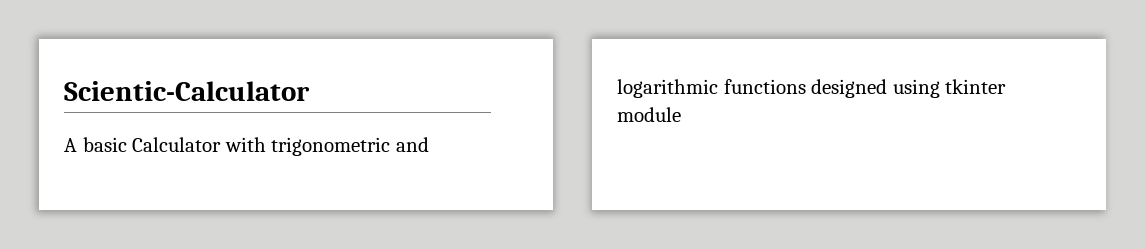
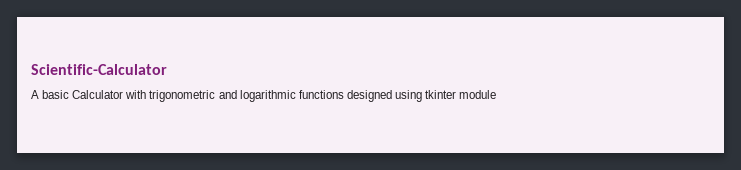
[64,81,310,101] Scientic-Calculator -> [31,64,167,75] Scientific-Calculator

